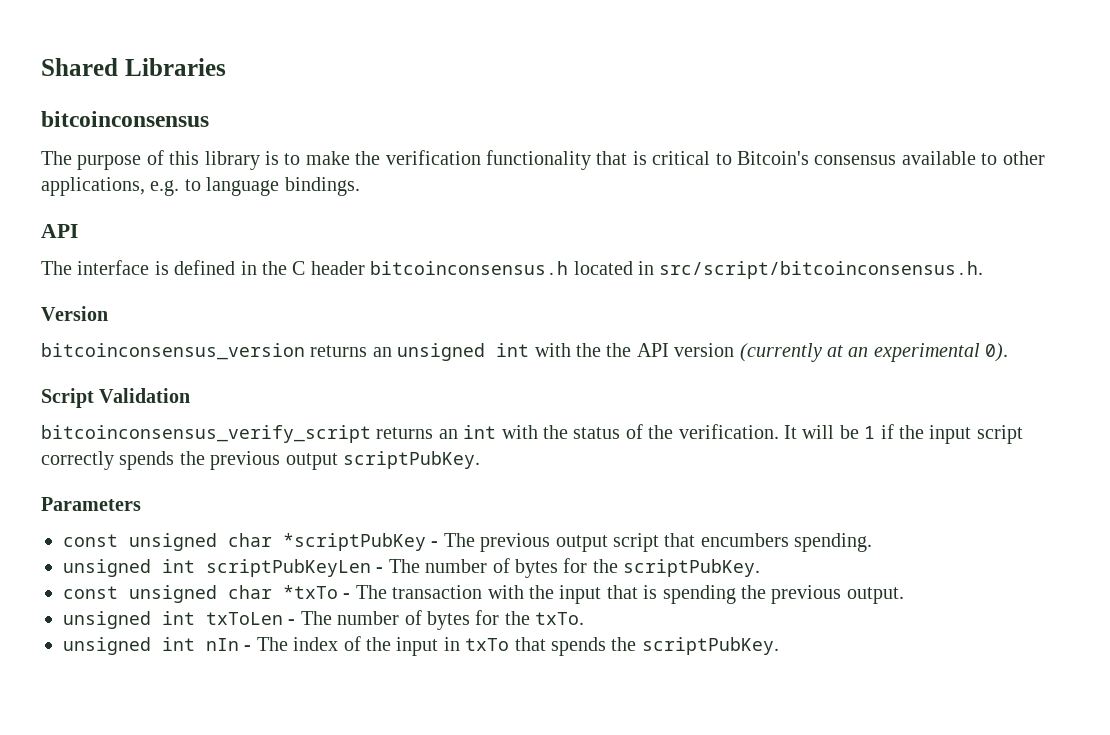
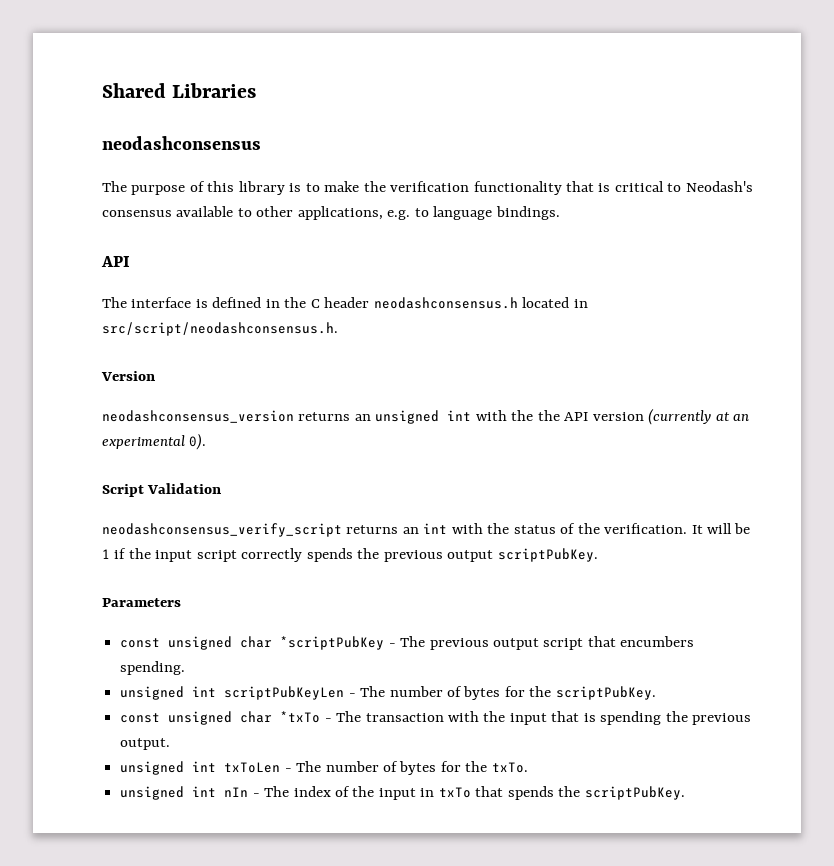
[41,111,209,127] bitcoinconsensus -> [102,136,261,150] neodashconsensus
[736,151,809,165] Bitcoin's -> [685,181,753,192] Neodash's
[370,261,569,275] bitcoinconsensus.h -> [373,297,518,309] neodashconsensus.h
[659,261,984,279] src/script/bitcoinconsensus.h. -> [102,322,338,336] src/script/neodashconsensus.h.
[41,343,305,360] bitcoinconsensus_version -> [102,410,294,423] neodashconsensus_version
[41,425,371,443] bitcoinconsensus_verify_script -> [102,523,342,537] neodashconsensus_verify_script

